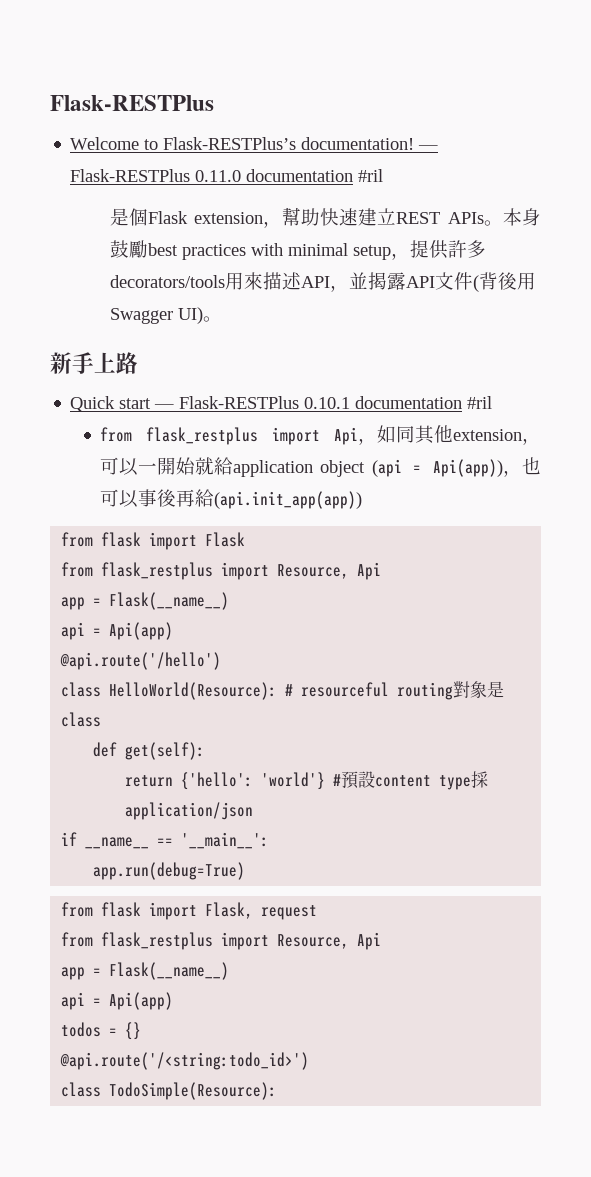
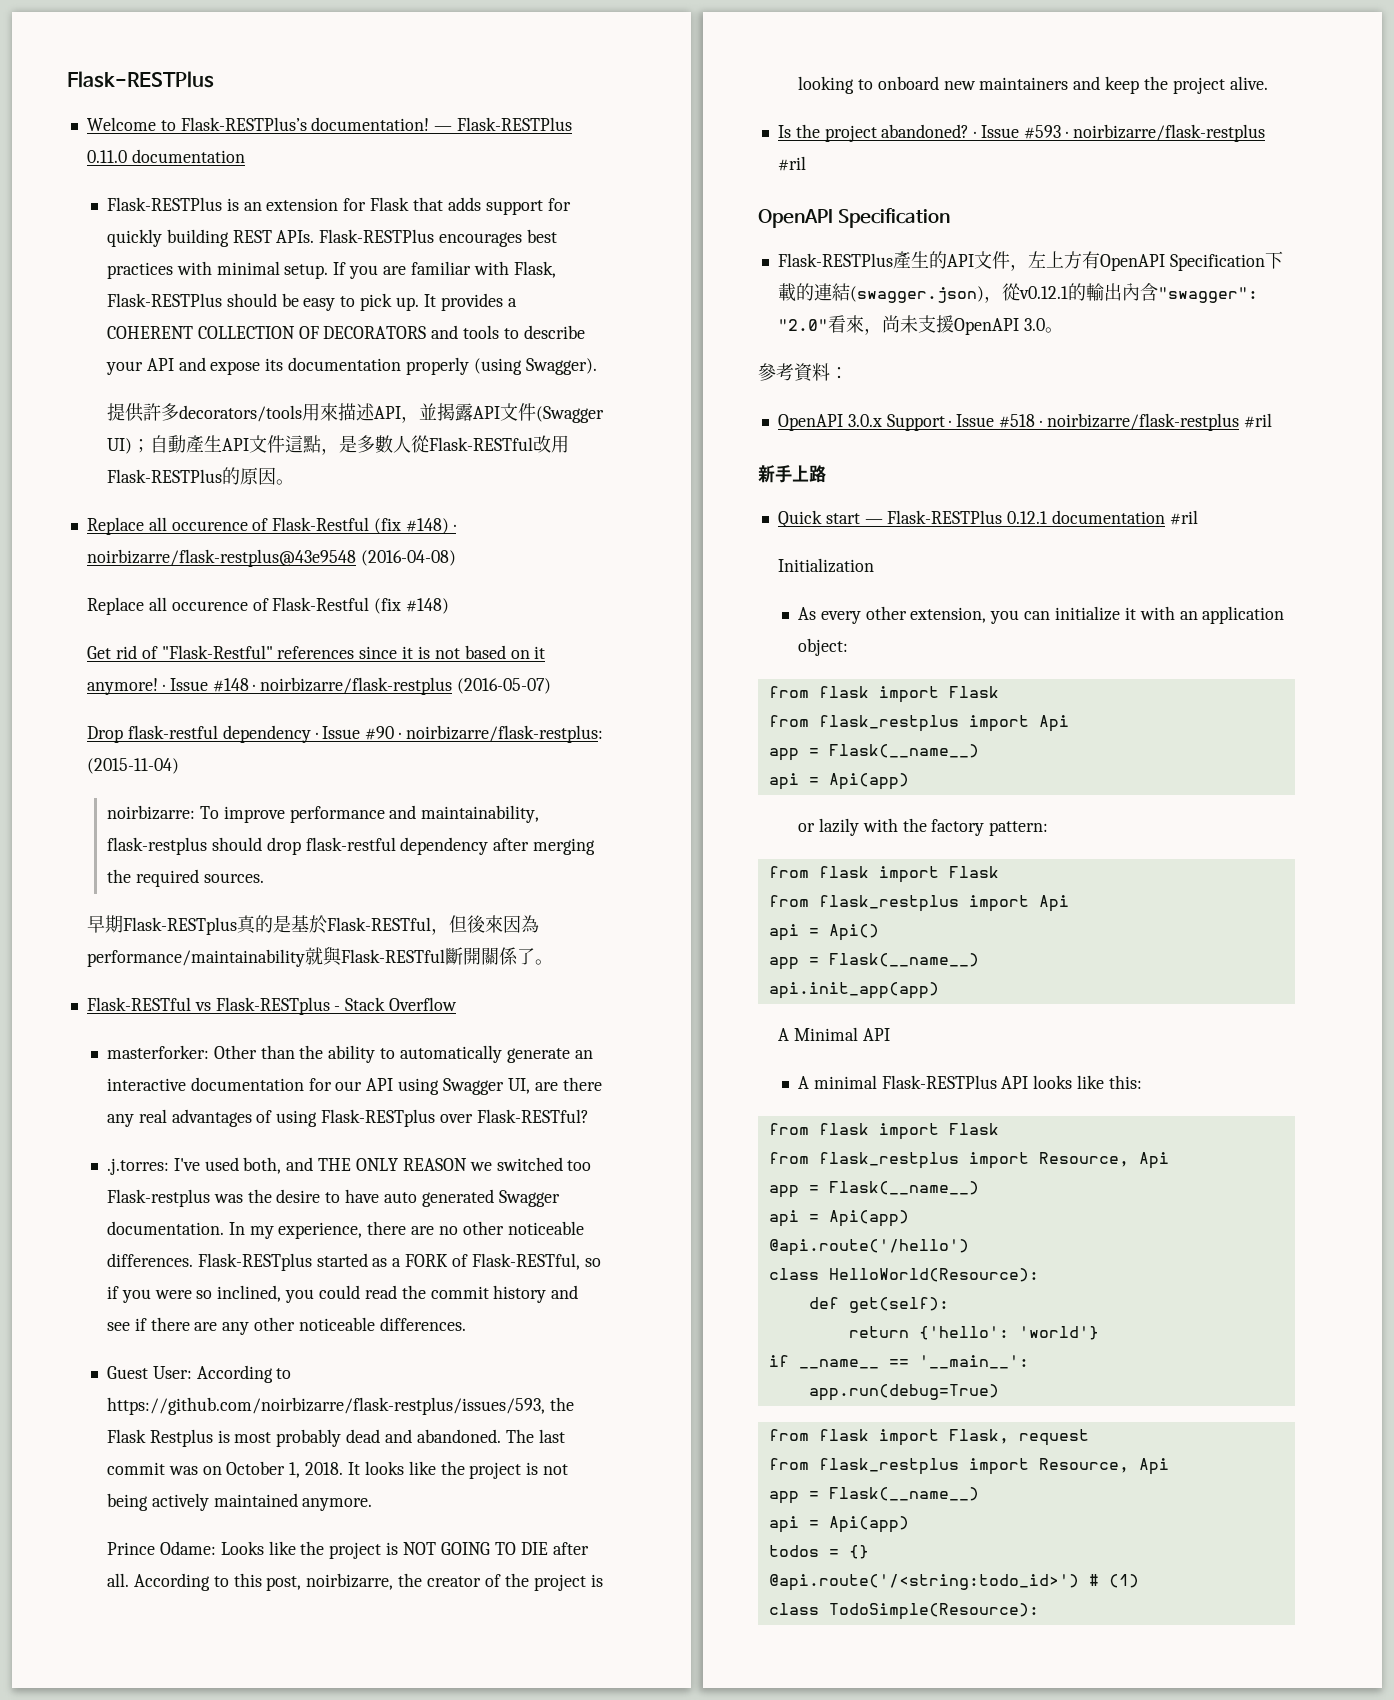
[358,169,384,182] [109,207,541,228] [109,240,410,260] #ril // 是個Flask extension，幫助快速建立REST APIs。本身鼓勵best practices with minimal setup， -> [106,197,571,215] [106,229,557,247] [106,261,556,279] [106,293,517,311] [106,325,585,339] [105,357,597,375] // Flask-RESTPlus is an extension for Flask that adds support for quickly building REST APIs. Flask-RESTPlus encourages best practices with minimal setup. If you are familiar with Flask, Flask-RESTPlus should be easy to pick up. It provides a COHERENT COLLECTION OF DECORATORS and tools to describe your API and expose its documentation properly (using Swagger). //
[472,272,536,292] [109,307,222,324] (背後用Swagger UI)。 -> [536,406,605,423] [107,435,570,455] [107,467,295,485] [86,517,456,535] [86,549,456,567] [87,597,450,615] [87,645,546,659] [87,677,552,695] [87,725,604,743] [87,758,180,774] [107,805,540,823] [107,837,596,855] [107,869,264,887] [87,915,540,935] [87,946,554,967] [86,997,458,1015] [106,1045,593,1063] [106,1077,602,1095] [106,1109,589,1127] [106,1157,592,1175] [106,1189,560,1207] [106,1221,584,1239] [106,1253,601,1271] [106,1285,579,1303] [106,1317,466,1335] [106,1365,292,1383] [106,1397,574,1415] [106,1429,565,1447] [106,1461,569,1479] [106,1493,373,1511] [107,1541,589,1559] [107,1573,603,1591] [798,76,1268,94] [777,124,1265,142] [777,156,806,171] [758,208,950,228] [777,251,1283,271] [777,283,1258,303] [777,315,1063,335] [758,363,848,382] [777,413,1272,431] (Swagger UI)；自動產生API文件這點，是多數人從Flask-RESTful改用Flask-RESTPlus的原因。 // Replace all occurence of Flask-Restful (fix #148) · noirbizarre/flask-restplus@43e9548 (2016-04-08) // Replace all occurence of Flask-Restful (fix #148) // Get rid of "Flask-Restful" references since it is not based on it anymore! · Issue #148 · noirbizarre/flask-restplus (2016-05-07) // Drop flask-restful dependency · Issue #90 · noirbizarre/flask-restplus: (2015-11-04) // noirbizarre: To improve performance and maintainability, flask-restplus should drop flask-restful dependency after merging the required sources. // 早期Flask-RESTplus真的是基於Flask-RESTful，但後來因為performance/maintainability就與Flask-RESTful斷開關係了。 // Flask-RESTful vs Flask-RESTplus - Stack Overflow // masterforker: Other than the ability to automatically generate an interactive documentation for our API using Swagger UI, are there any real advantages of using Flask-RESTplus over Flask-RESTful? // .j.torres: I've used both, and THE ONLY REASON we switched too Flask-restplus was the desire to have auto generated Swagger documentation. In my experience, there are no other noticeable differences. Flask-RESTplus started as a FORK of Flask-RESTful, so if you were so inclined, you could read the commit history and see if there are any other noticeable differences. // Guest User: According to https://github.com/noirbizarre/flask-restplus/issues/593, the Flask Restplus is most probably dead and abandoned. The last commit was on October 1, 2018. It looks like the project is not being actively maintained anymore. // Prince Odame: Looks like the project is NOT GOING TO DIE after all. According to this post, noirbizarre, the creator of the project is looking to onboard new maintainers and keep the project alive. // Is the project abandoned? · Issue #593 · noirbizarre/flask-restplus #ril // OpenAPI Specification // Flask-RESTPlus產生的API文件，左上方有OpenAPI Specification下載的連結(swagger.json)，從v0.12.1的輸出內含"swagger": "2.0"看來，尚未支援OpenAPI 3.0。 // 參考資料： // OpenAPI 3.0.x Support · Issue #518 · noirbizarre/flask-restplus #ril
[304,396,493,409] [100,425,541,445] [100,457,541,477] [100,489,363,509] 0.10.1 documentation #ril // from flask_restplus import Api，如同其他extension，可以一開始就給application object (api = Api(app))，也可以事後再給(api.init_app(app)) -> [1007,510,1198,525] [778,558,875,573] [797,606,1285,624] [797,638,848,656] [768,686,999,703] [768,715,1069,732] [768,744,979,761] [768,773,909,790] [798,818,1049,836] [768,866,999,883] [768,895,1069,912] [768,924,879,941] [768,953,979,970] [768,982,939,999] [778,1027,890,1041] [797,1075,1142,1089] 0.12.1 documentation #ril // Initialization // As every other extension, you can initialize it with an application object: // from flask import Flask // from flask_restplus import Api // app = Flask(__name__) // api = Api(app) // or lazily with the factory pattern: // from flask import Flask // from flask_restplus import Api // api = Api() // app = Flask(__name__) // api.init_app(app) // A Minimal API // A minimal Flask-RESTPlus API looks like this:
[285,681,505,700] [61,712,102,727] # resourceful routing對象是class -> (1039, 1275) none
[333,771,489,790] [125,802,254,820] #預設content type採application/json -> (1099, 1333) none
(310, 1061) none -> [1088,1574,1139,1588] # (1)

